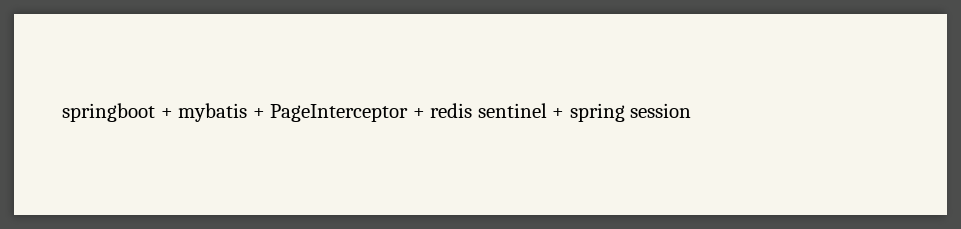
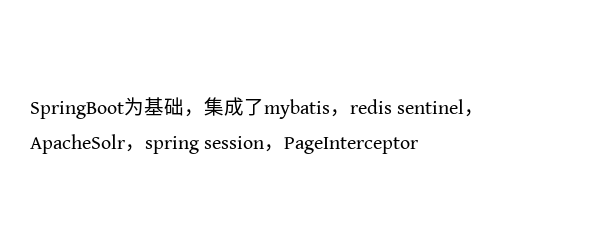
[62,103,565,122] springboot + mybatis + PageInterceptor + redis sentinel + -> [30,97,485,119] [30,134,145,154] SpringBoot为基础，集成了mybatis，redis sentinel，ApacheSolr，
(692, 110) none -> [264,137,419,154] ，PageInterceptor

